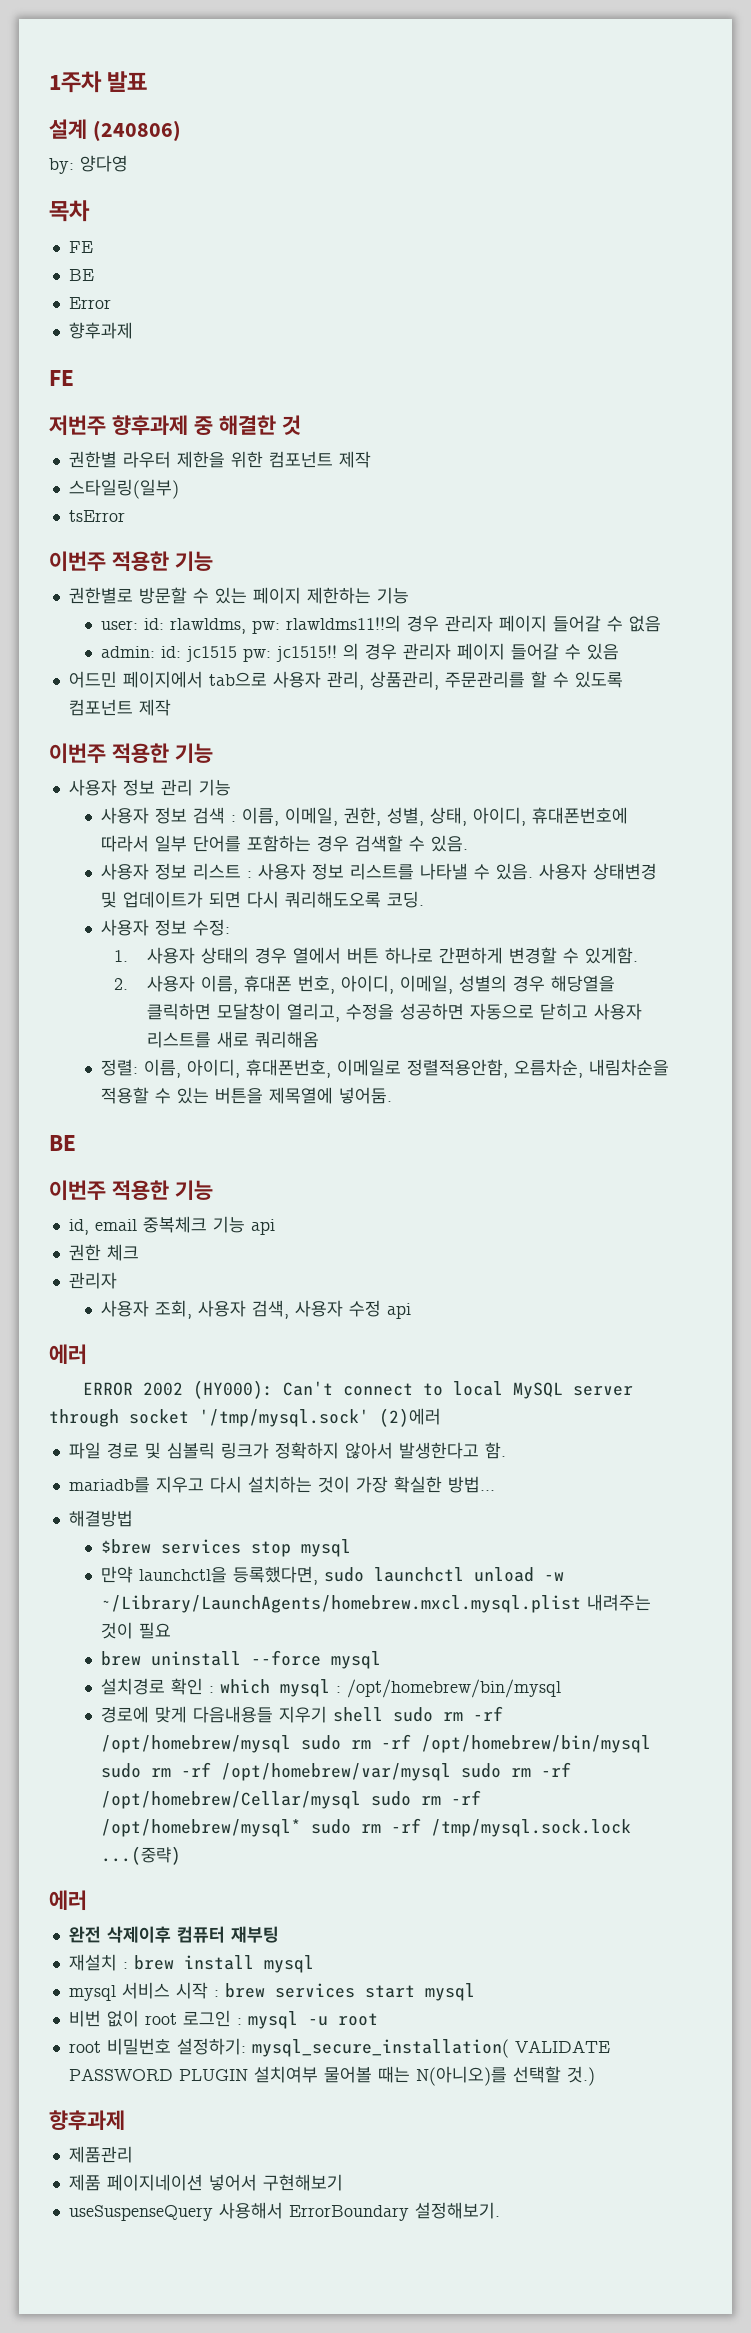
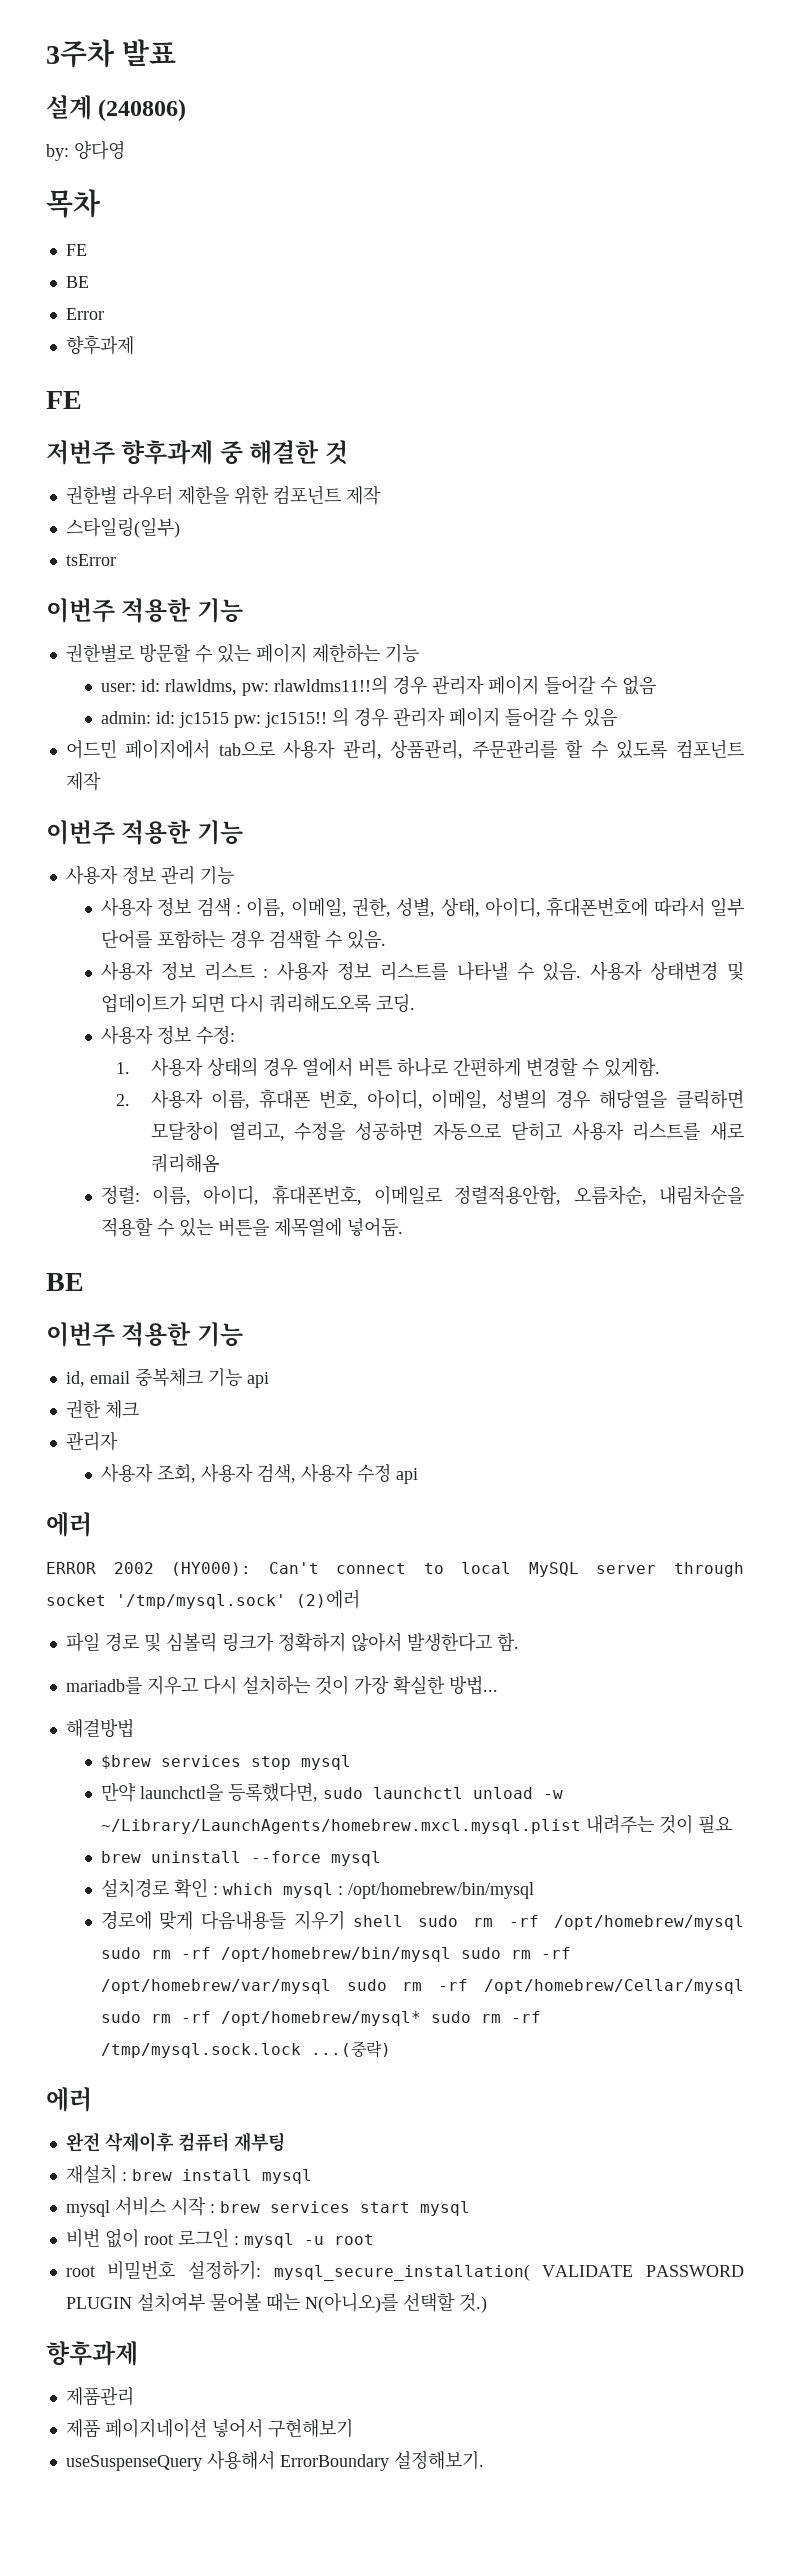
[49,71,102,93] 1주차 -> [46,39,115,68] 3주차

